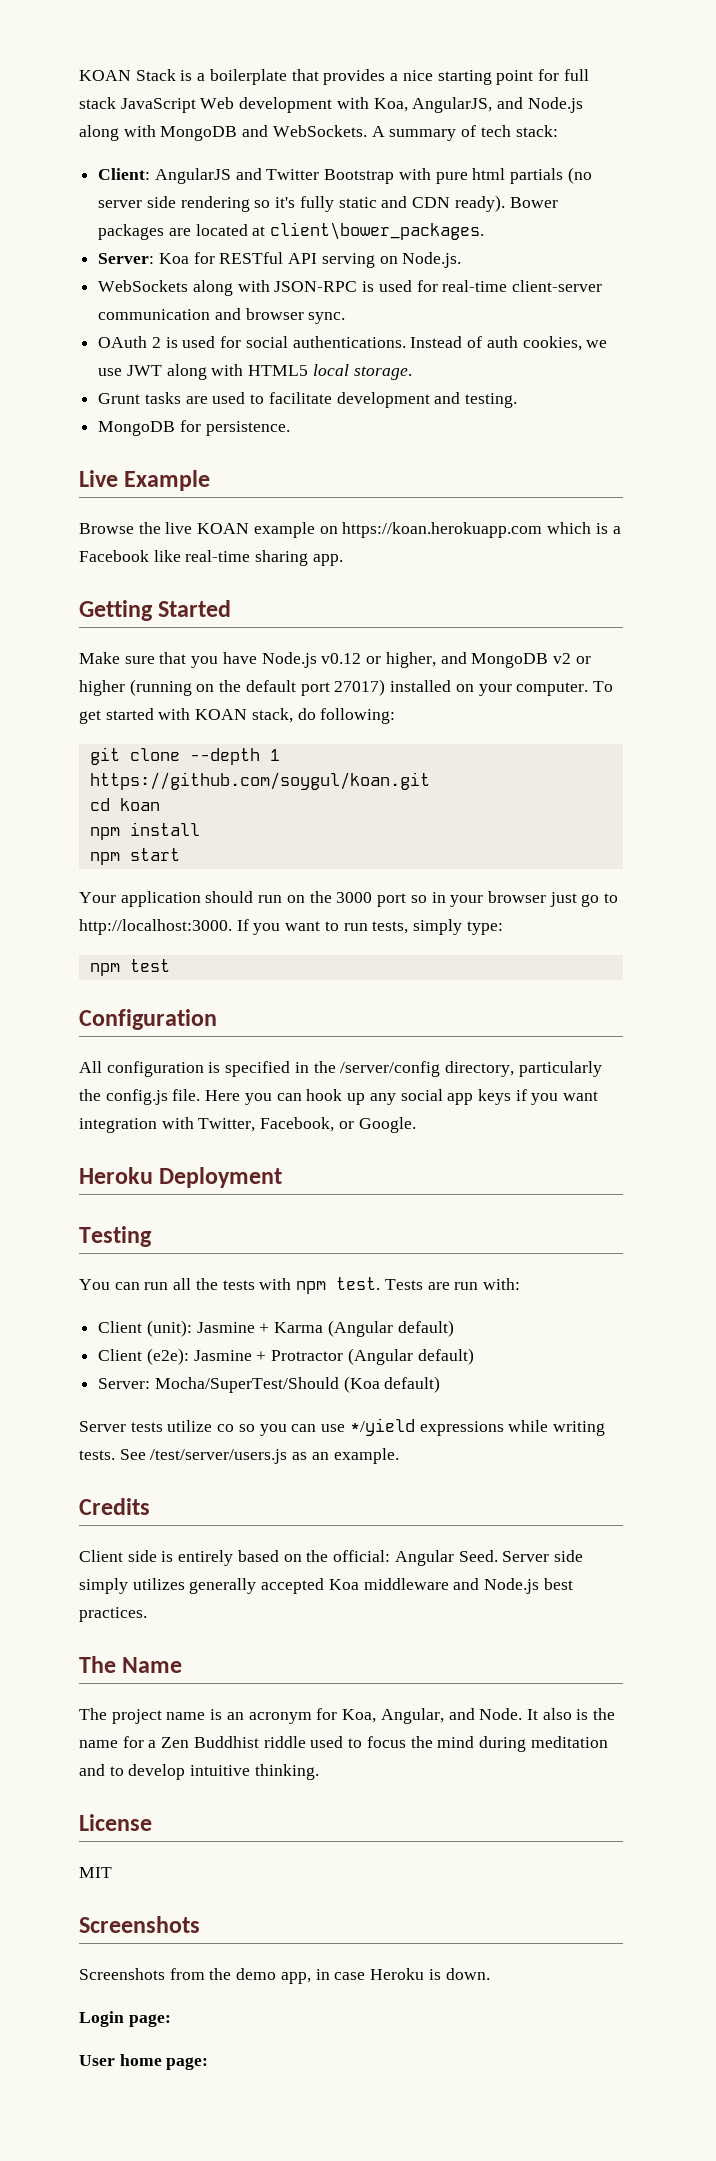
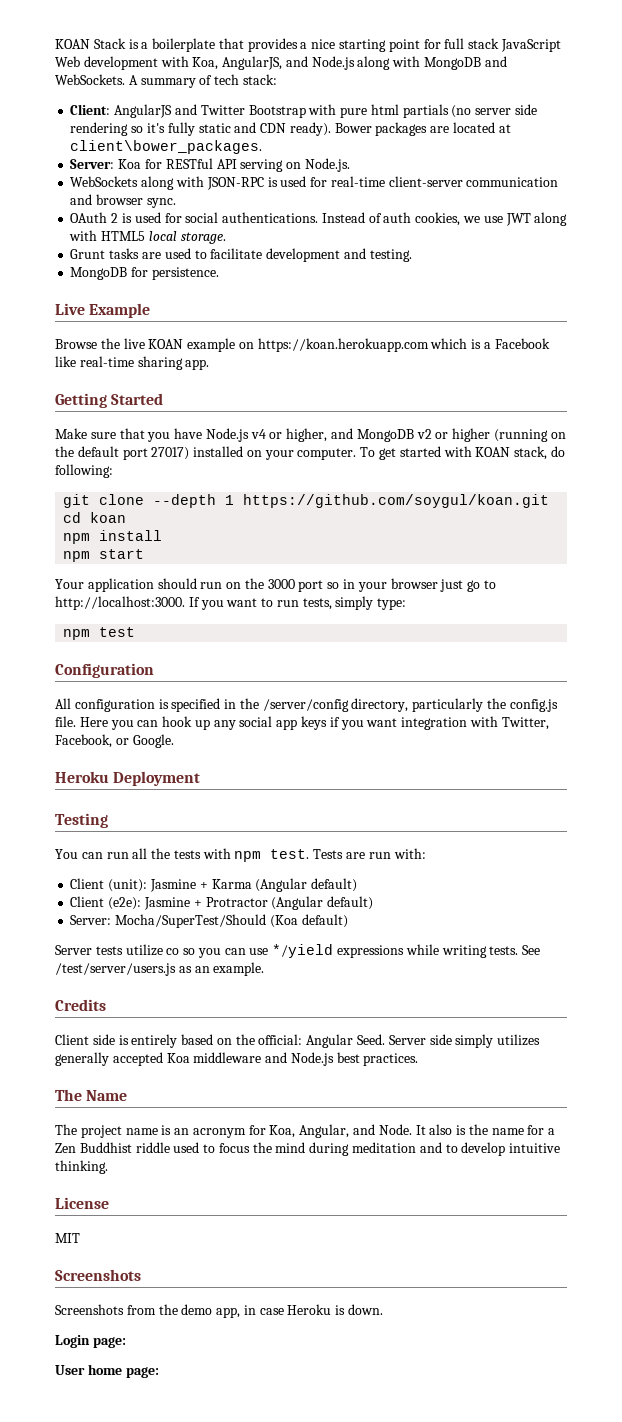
[321,653,362,664] v0.12 -> [250,429,266,439] v4

